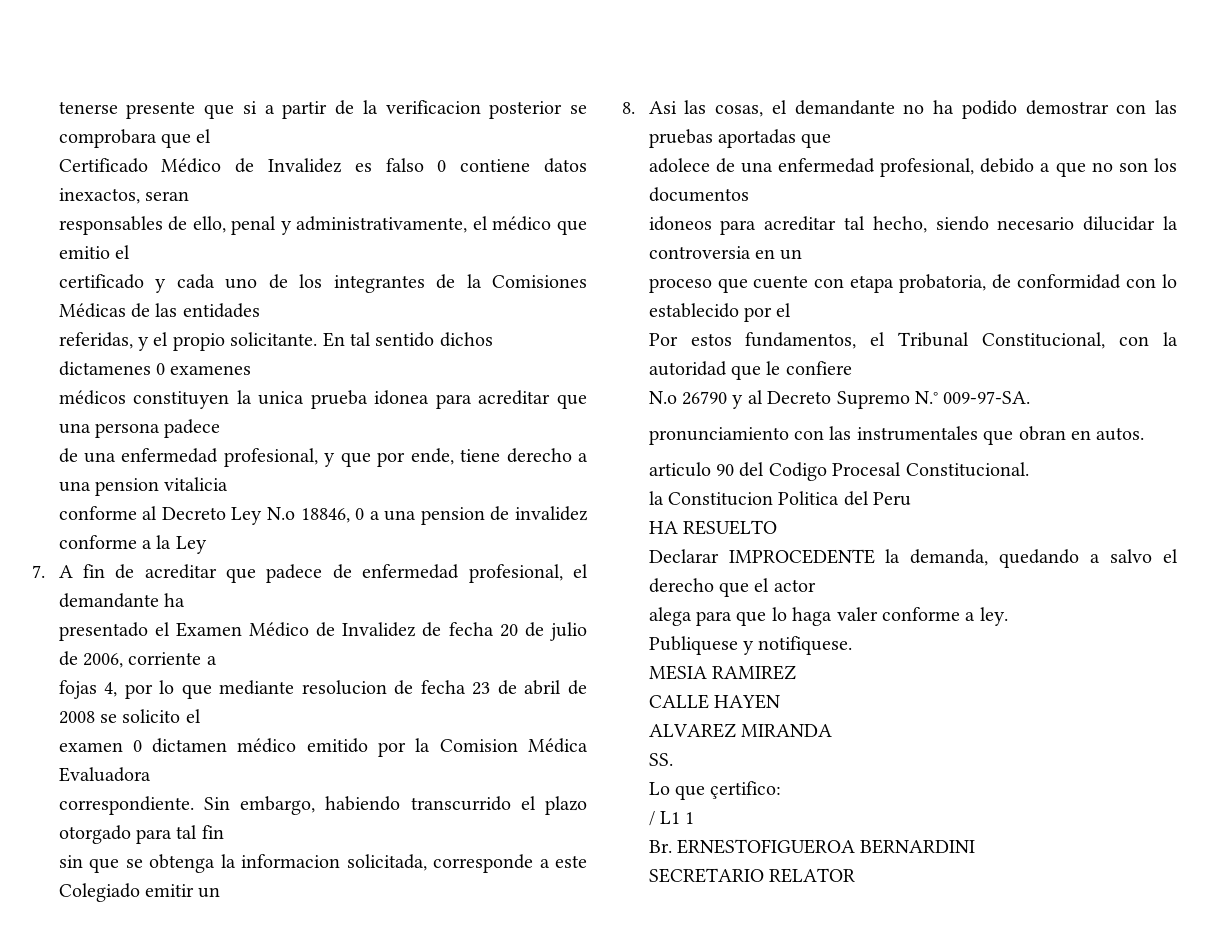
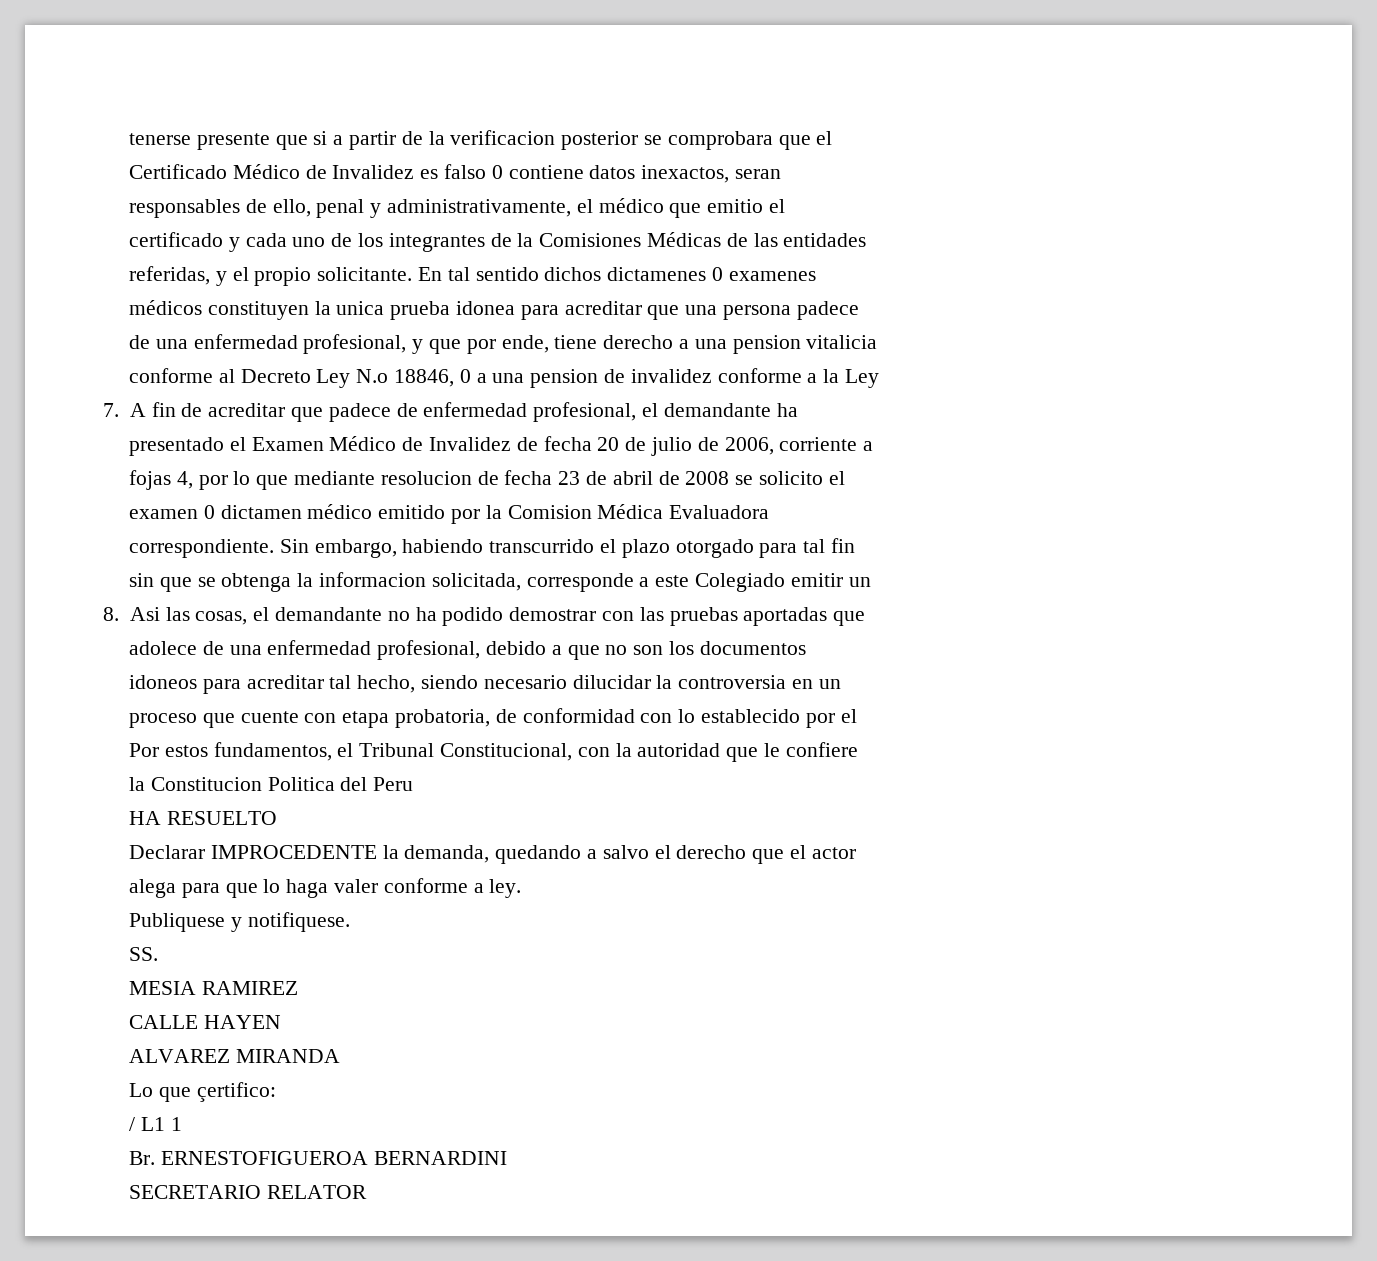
[648,390,1031,409] [648,426,1145,445] [648,462,1029,481] // N.o 26790 y al Decreto Supremo N.° 009-97-SA. // pronunciamiento con las instrumentales que obran en autos. // articulo 90 del Codigo Procesal Constitucional. -> (858, 749) none
(853, 645) none -> [129,947,159,961] // SS.
[648,753,673,766] // SS. -> (340, 1056) none

